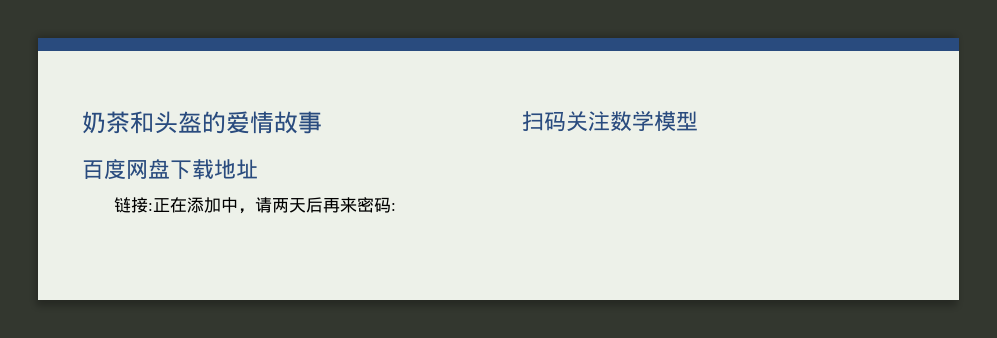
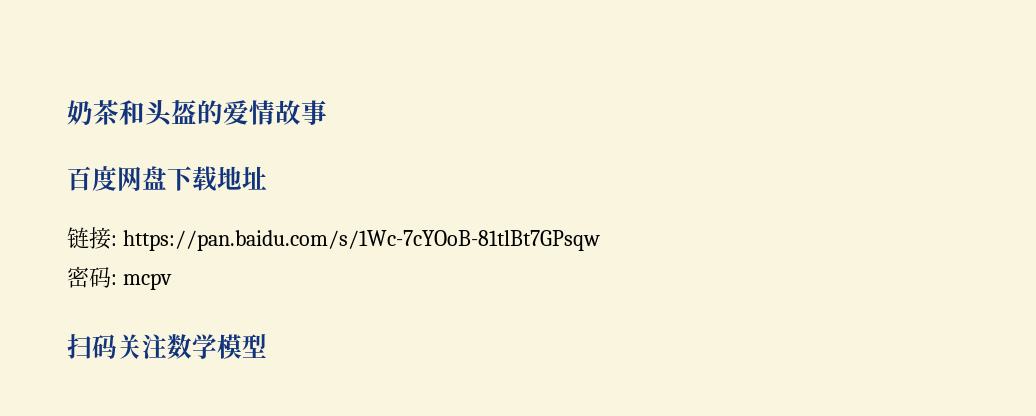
[153,197,358,214] 正在添加中，请两天后再来 -> [122,230,600,251] https://pan.baidu.com/s/1Wc-7cYOoB-81tlBt7GPsqw //
(397, 207) none -> [122,273,172,290] mcpv

